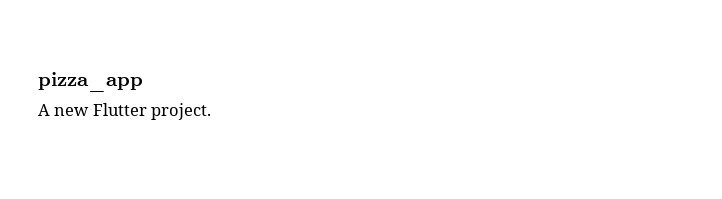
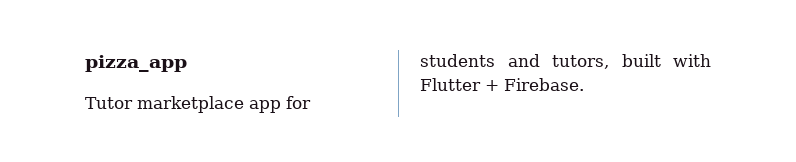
[38,103,212,120] A new Flutter project. -> [85,96,311,113] [420,54,711,69] [420,78,584,91] Tutor marketplace app for students and tutors, built with Flutter + Firebase.

